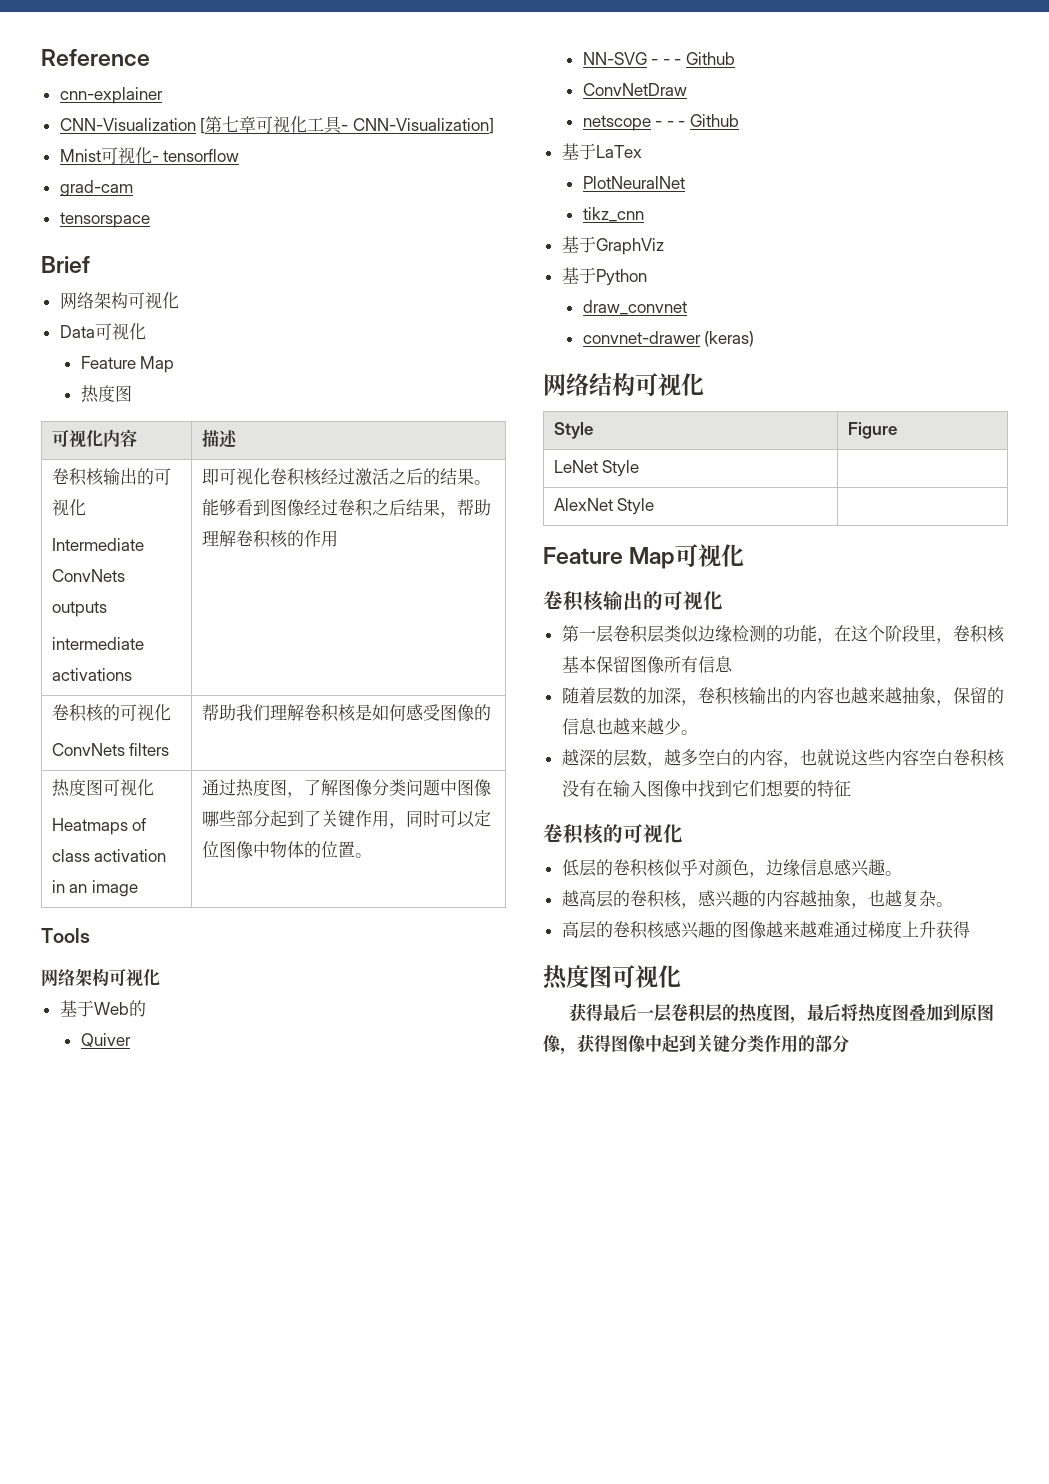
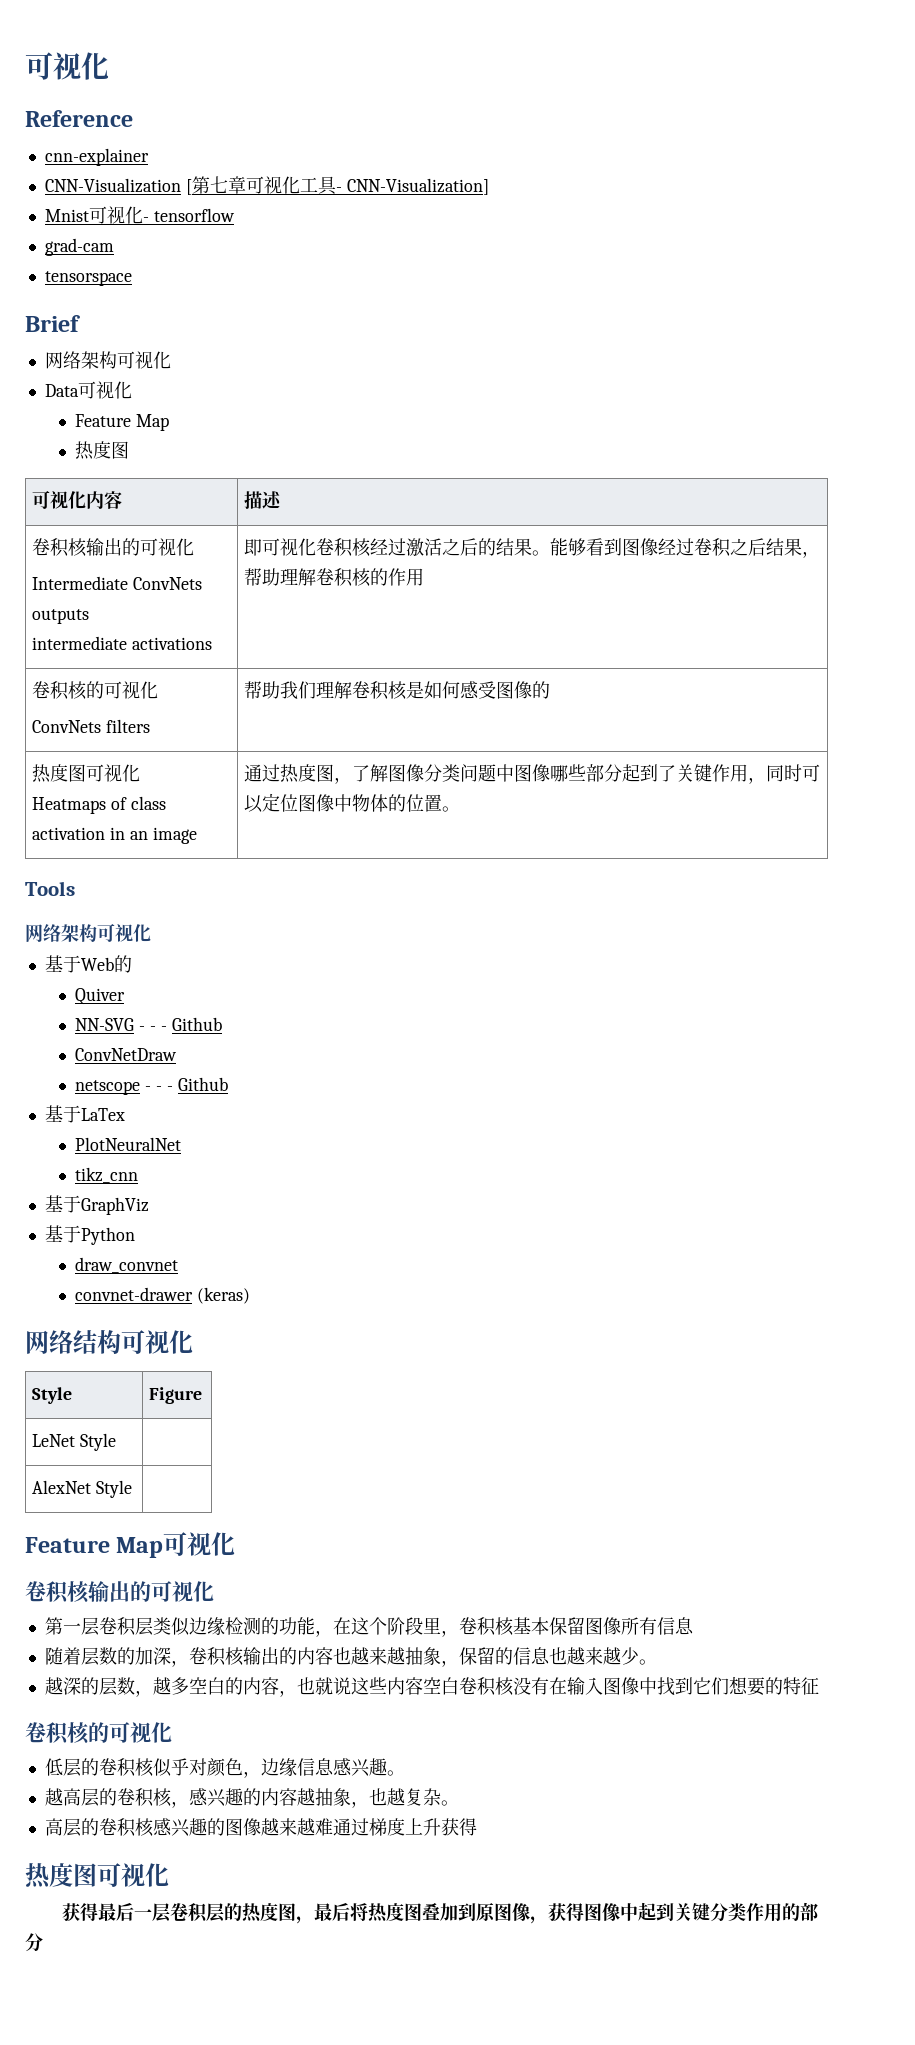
(41, 57) none -> [25,52,109,80] 可视化 //

